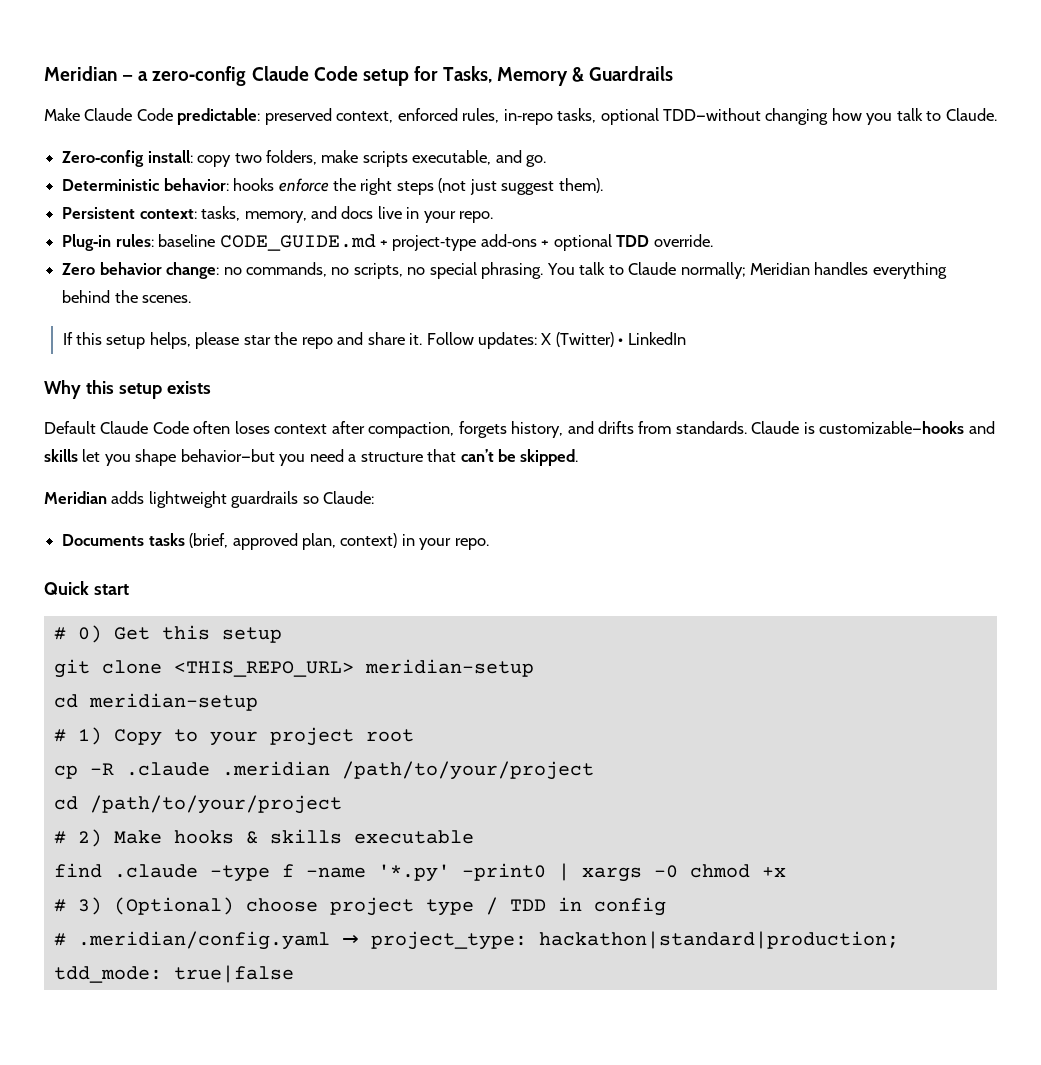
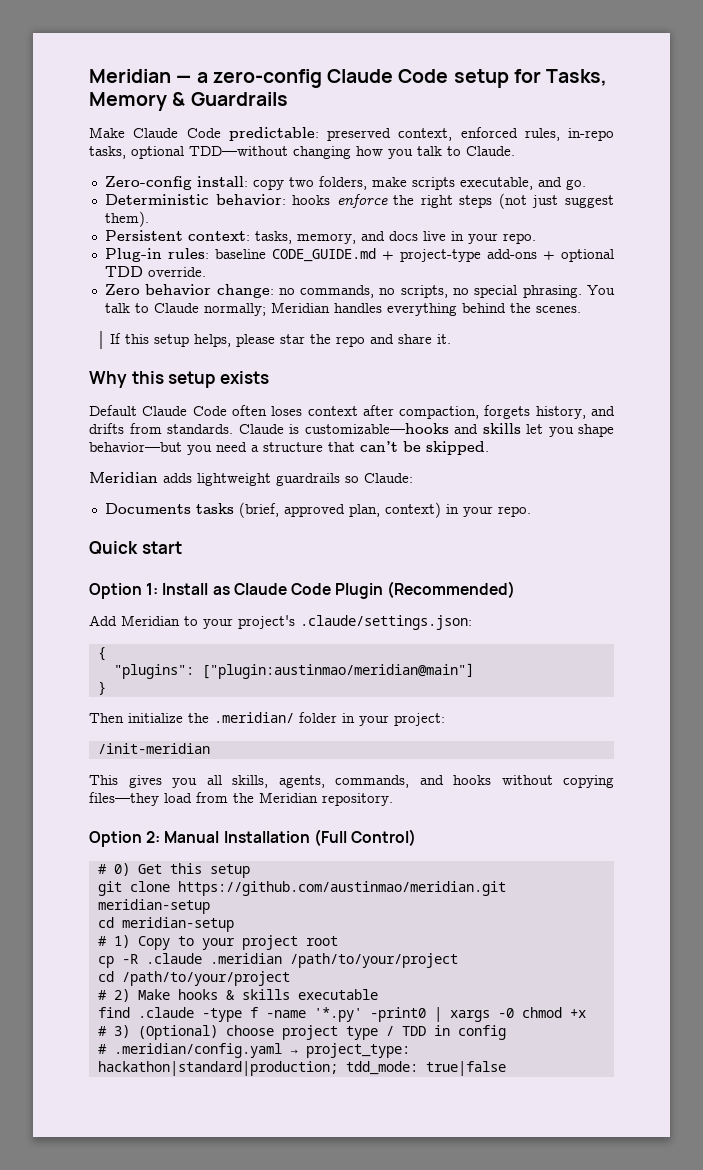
[426,332,686,349] Follow updates: X (Twitter) • LinkedIn -> (452, 339) none
(129, 589) none -> [89,581,516,599] [89,615,472,630] [97,647,106,661] [113,663,474,679] [97,681,106,695] [89,712,445,726] [97,743,210,754] [89,775,614,788] [89,792,393,806] [89,829,416,847] // Option 1: Install as Claude Code Plugin (Recommended) // Add Meridian to your project's .claude/settings.json: // { // "plugins": ["plugin:austinmao/meridian@main"] // } // Then initialize the .meridian/ folder in your project: // /init-meridian // This gives you all skills, agents, commands, and hooks without copying files—they load from the Meridian repository. // Option 2: Manual Installation (Full Control)
[173,661,354,677] <THIS_REPO_URL> -> [177,881,506,896] https://github.com/austinmao/meridian.git

